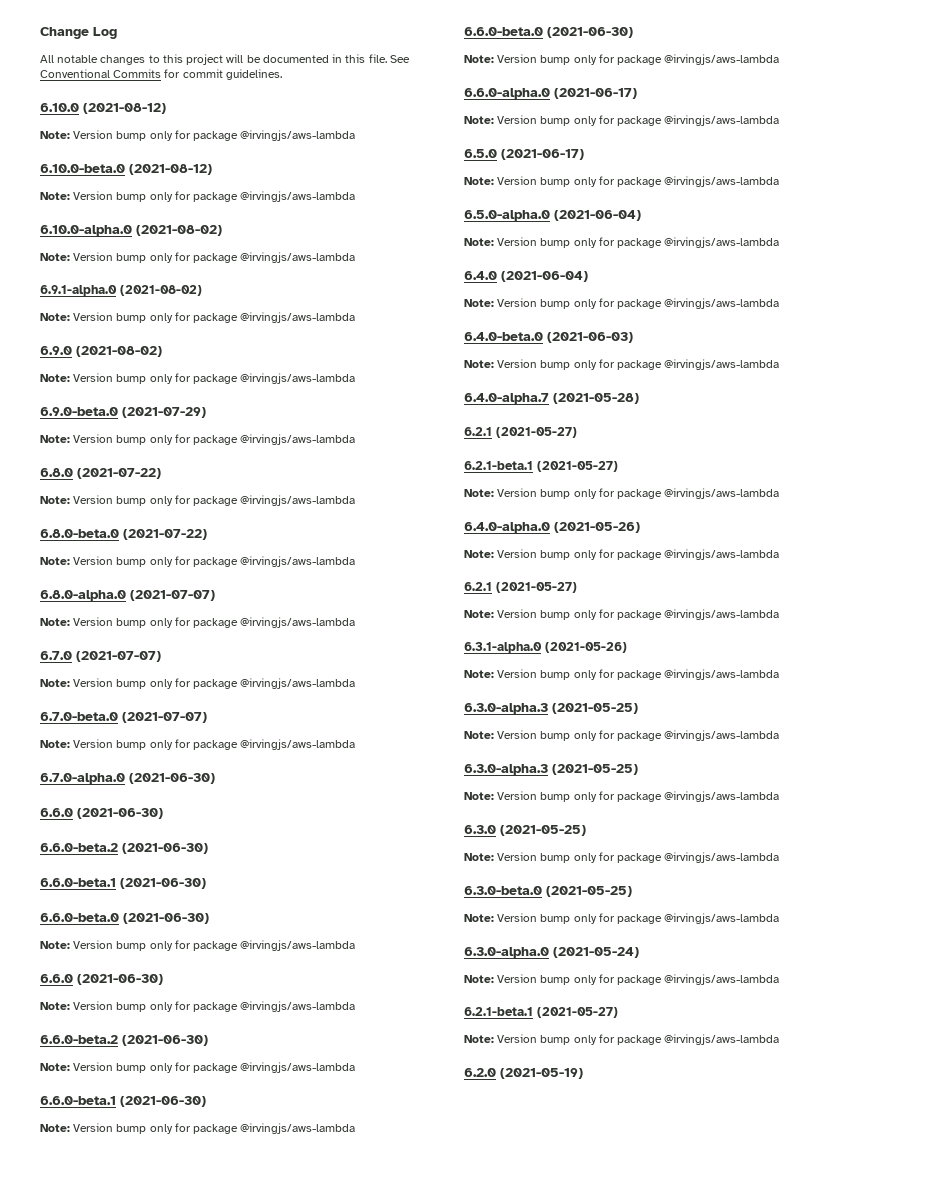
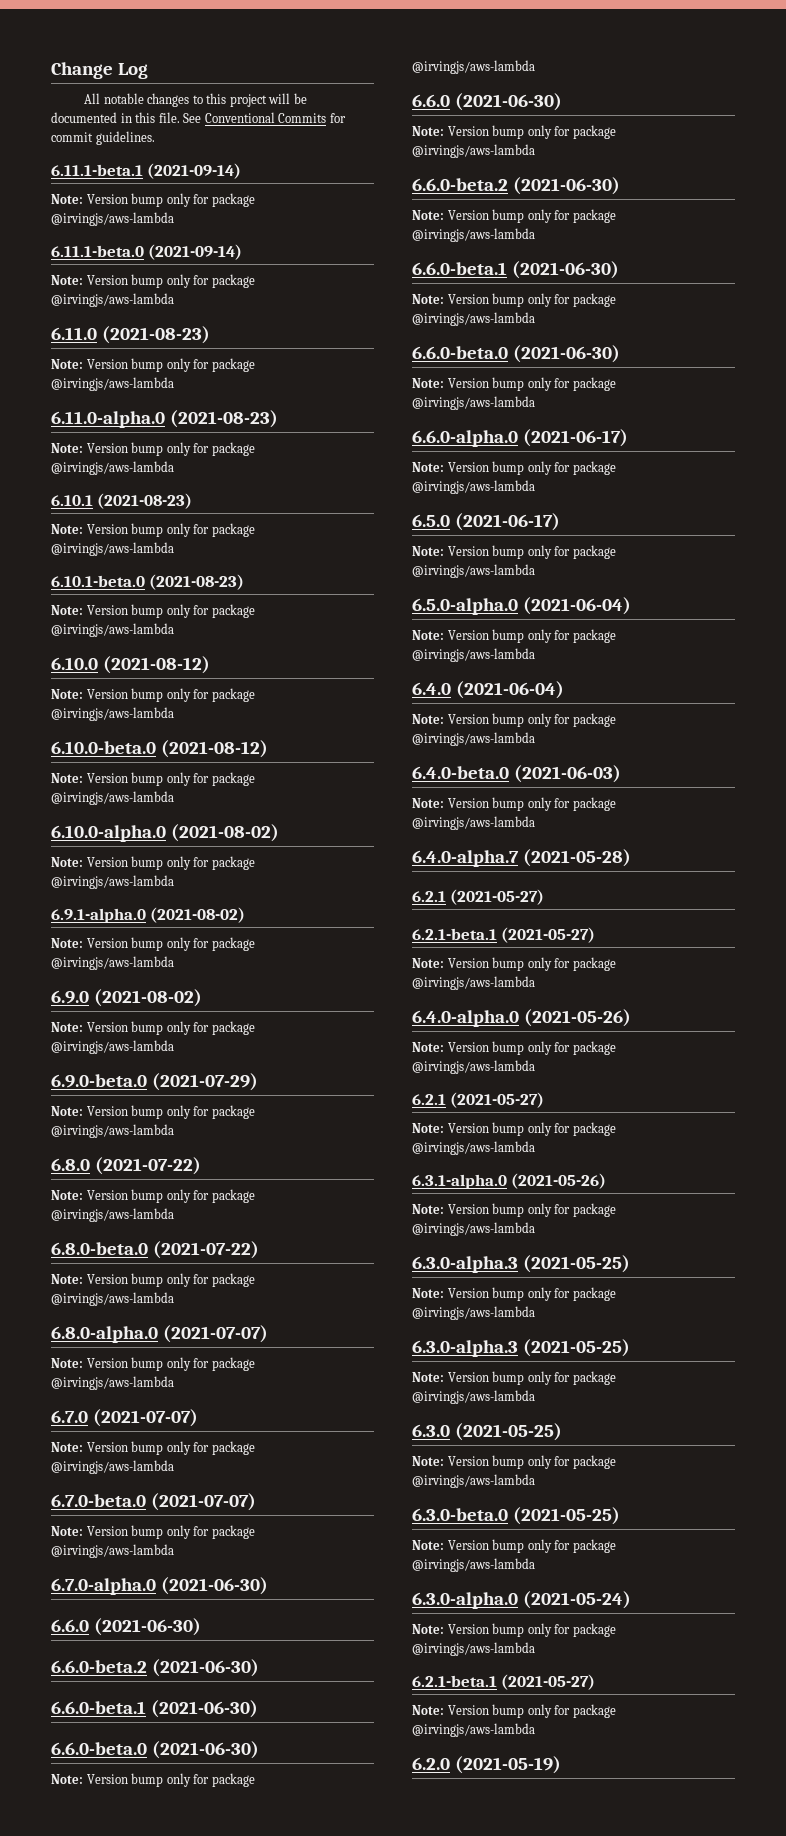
(282, 74) none -> [51,163,242,179] [51,193,255,207] [51,212,174,226] [51,244,243,260] [51,274,255,288] [51,293,174,307] [51,326,210,344] [51,358,255,372] [51,377,174,391] [51,410,278,428] [51,442,255,456] [51,461,174,475] [51,493,193,509] [51,523,255,537] [51,542,174,556] [51,574,245,590] [51,604,255,618] [51,623,174,637] // 6.11.1-beta.1 (2021-09-14) // Note: Version bump only for package @irvingjs/aws-lambda // 6.11.1-beta.0 (2021-09-14) // Note: Version bump only for package @irvingjs/aws-lambda // 6.11.0 (2021-08-23) // Note: Version bump only for package @irvingjs/aws-lambda // 6.11.0-alpha.0 (2021-08-23) // Note: Version bump only for package @irvingjs/aws-lambda // 6.10.1 (2021-08-23) // Note: Version bump only for package @irvingjs/aws-lambda // 6.10.1-beta.0 (2021-08-23) // Note: Version bump only for package @irvingjs/aws-lambda

